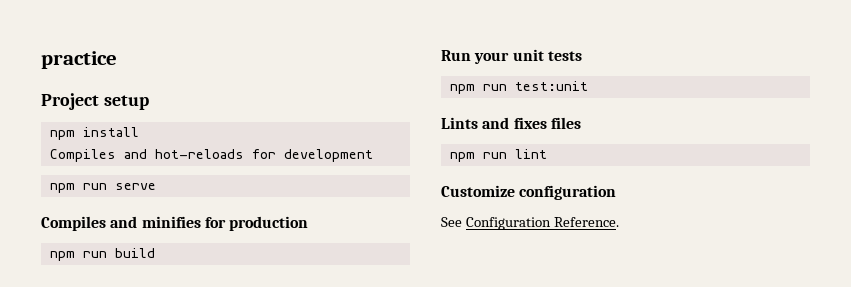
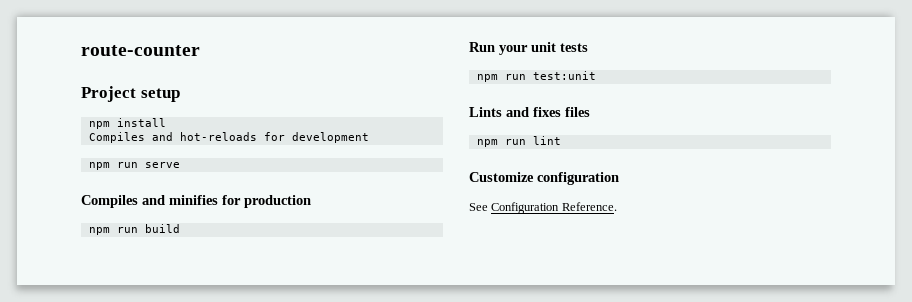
[41,51,117,69] practice -> [81,45,200,56] route-counter

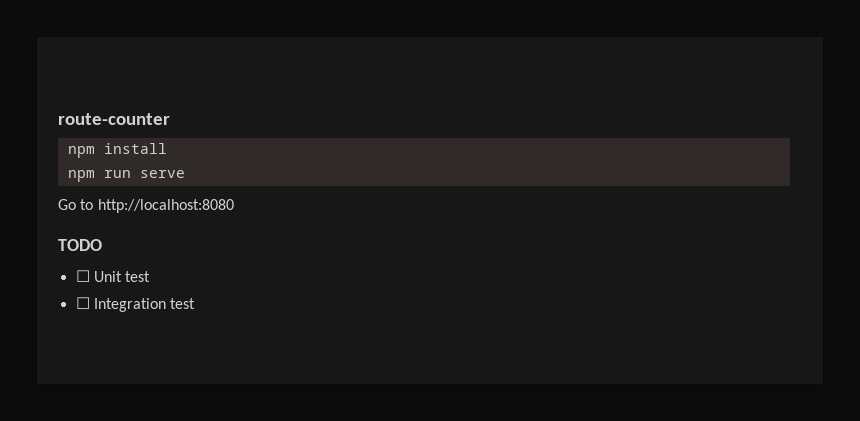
[81,86,180,102] // Project setup -> (170, 119) none
[88,132,369,143] [88,162,180,170] [81,195,311,208] [88,224,180,235] [469,42,588,55] [476,71,596,82] [469,107,590,117] [476,136,561,147] [469,172,619,185] [469,202,617,214] Compiles and hot-reloads for development // npm run serve // Compiles and minifies for production // npm run build // Run your unit tests // npm run test:unit // Lints and fixes files // npm run lint // Customize configuration // See Configuration Reference. -> [67,170,185,182] [58,199,234,213] [58,239,102,251] [75,270,151,282] [75,297,196,312] npm run serve // Go to http://localhost:8080 // TODO // ☐ Unit test // ☐ Integration test

